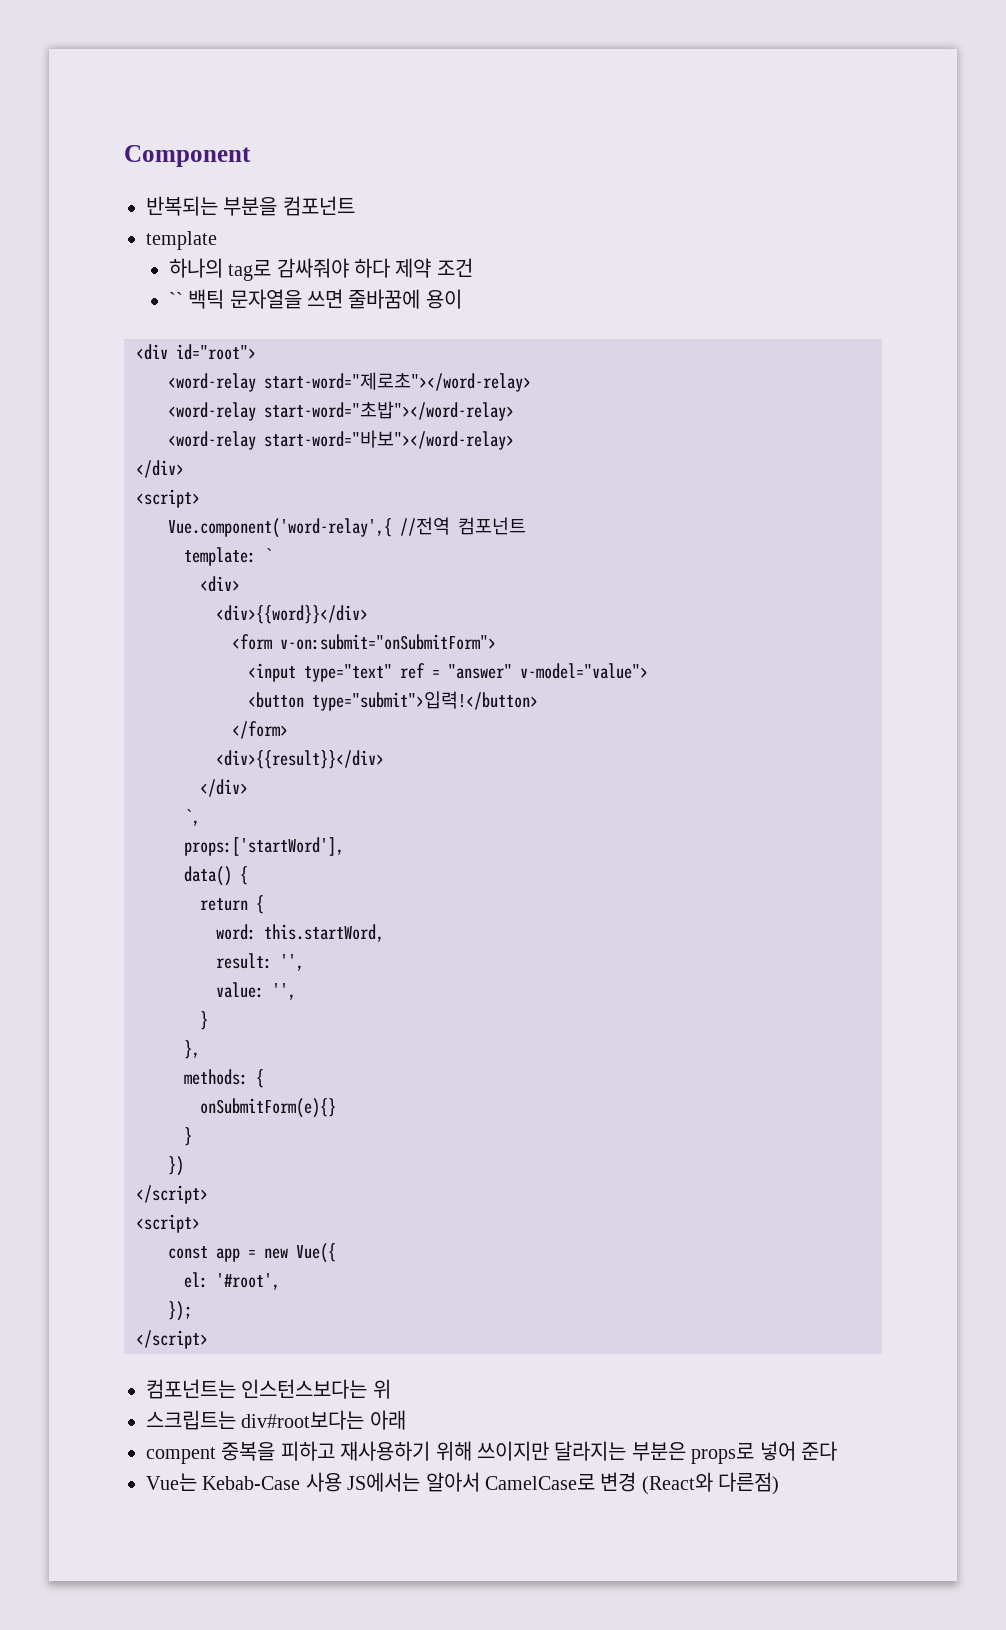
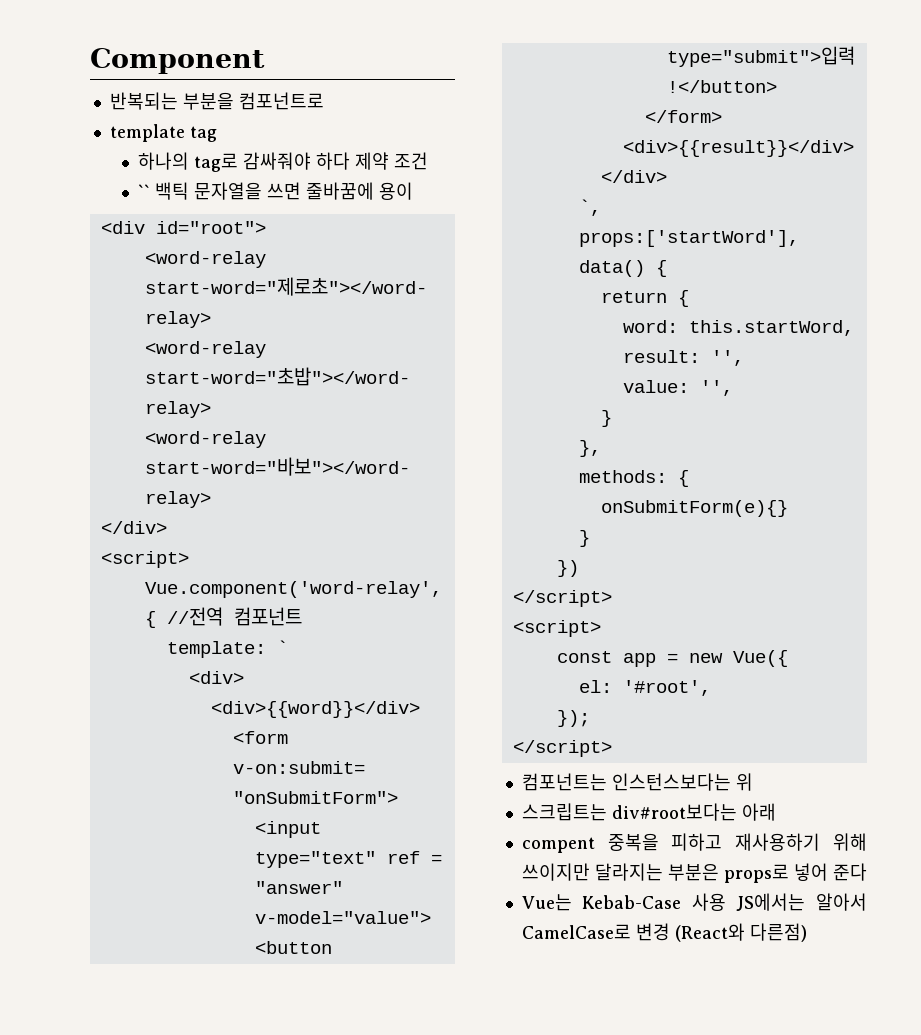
[282,196,355,216] 컴포넌트 -> [238,92,324,110] 컴포넌트로
(217, 240) none -> [189,126,217,142] tag

